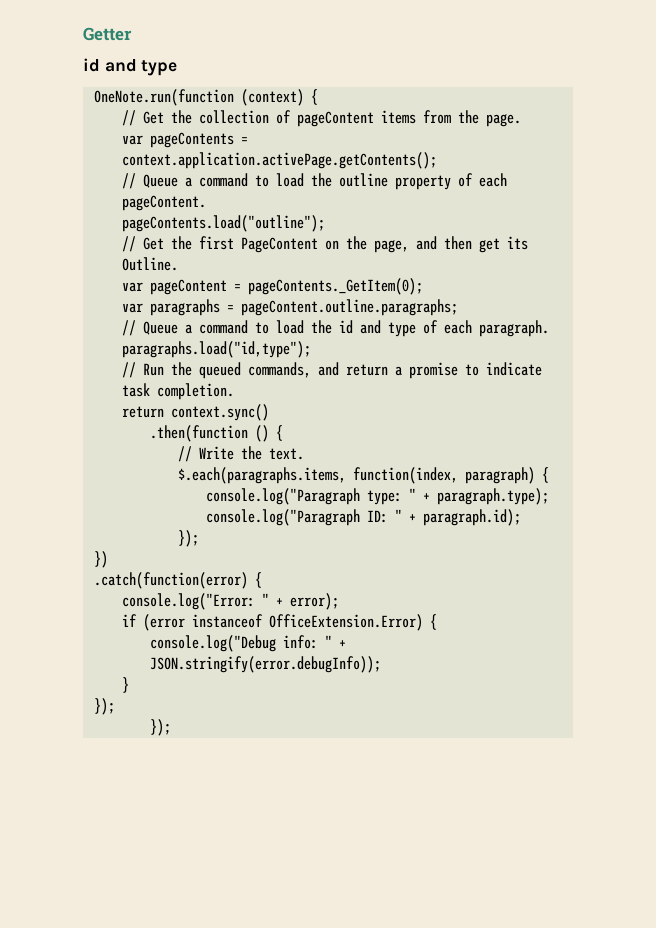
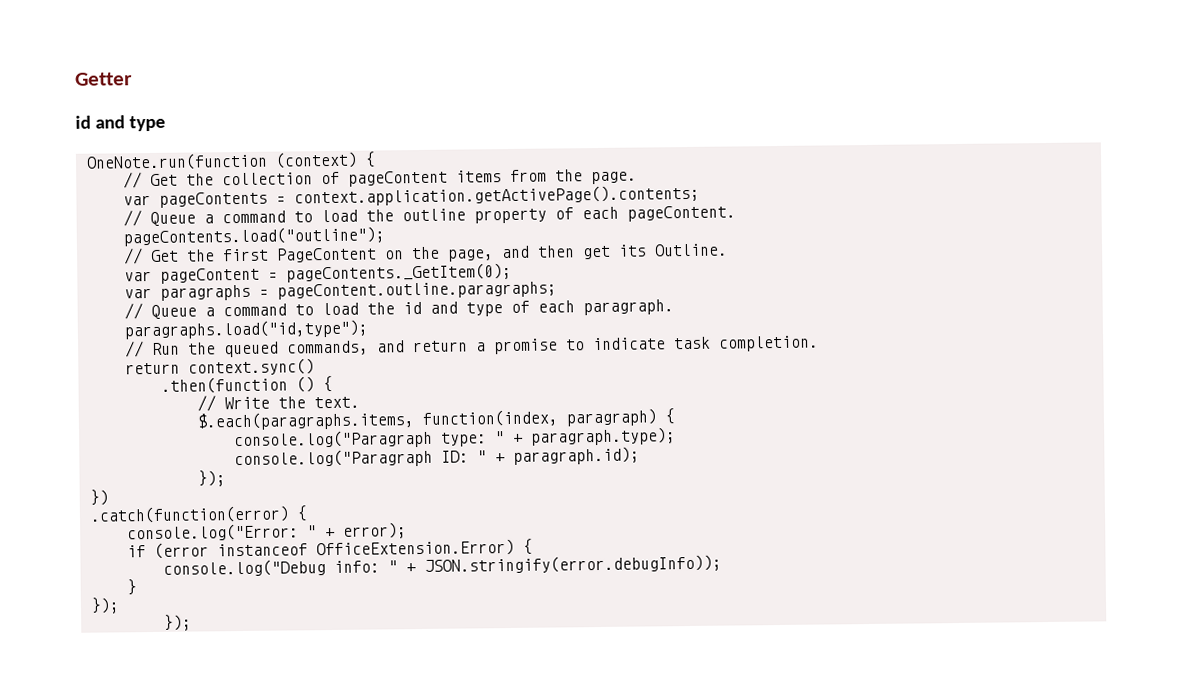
[121,152,437,169] context.application.activePage.getContents(); -> [294,184,701,207] context.application.getActivePage().contents;

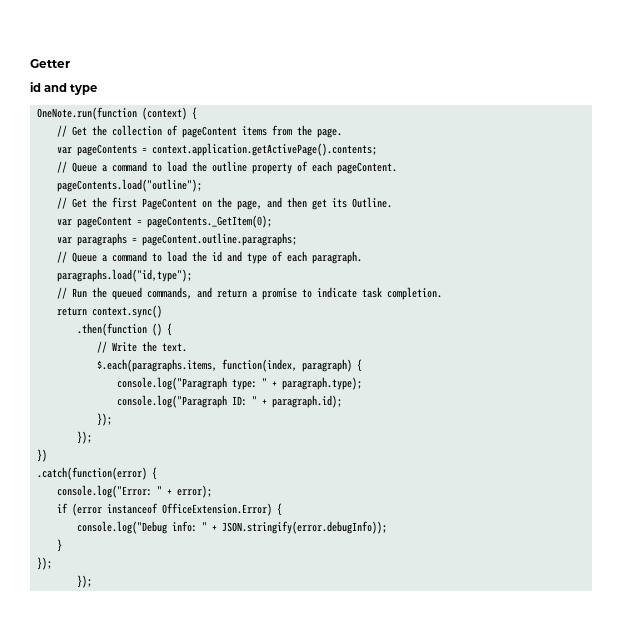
(227, 478) none -> [76,431,92,444] // });

